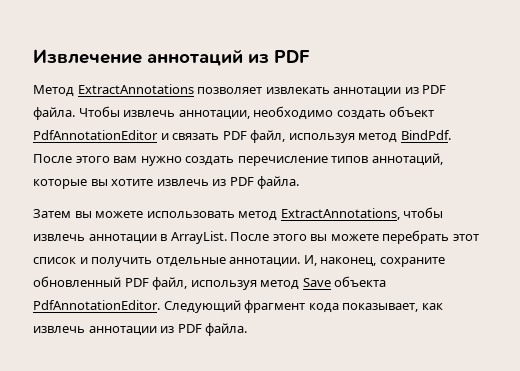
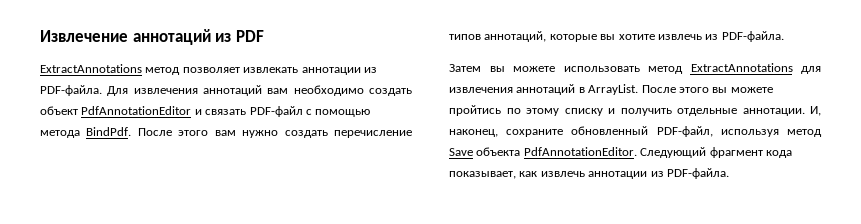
[33,84,194,97] Метод ExtractAnnotations -> [40,64,181,75] ExtractAnnotations метод
[422,85,447,94] [33,106,250,120] PDF файла. Чтобы извлечь аннотации, -> [40,85,289,96] PDF-файла. Для извлечения аннотаций вам
[222,130,398,143] PDF файл, используя метод -> [249,106,371,117] [40,130,80,138] PDF-файл с помощью метода
[229,176,300,189] PDF файла. -> [721,31,784,42] PDF-файла.
[280,207,444,220] [33,234,157,244] ExtractAnnotations, чтобы извлечь аннотации -> [690,63,821,74] [449,84,576,95] ExtractAnnotations для извлечения аннотаций
[382,230,479,244] [33,257,76,264] перебрать этот список -> [449,105,603,116] пройтись по этому списку
[124,277,188,290] PDF файл, -> [656,126,713,137] PDF-файл,
[177,323,248,336] PDF файла. -> [666,168,729,179] PDF-файла.

